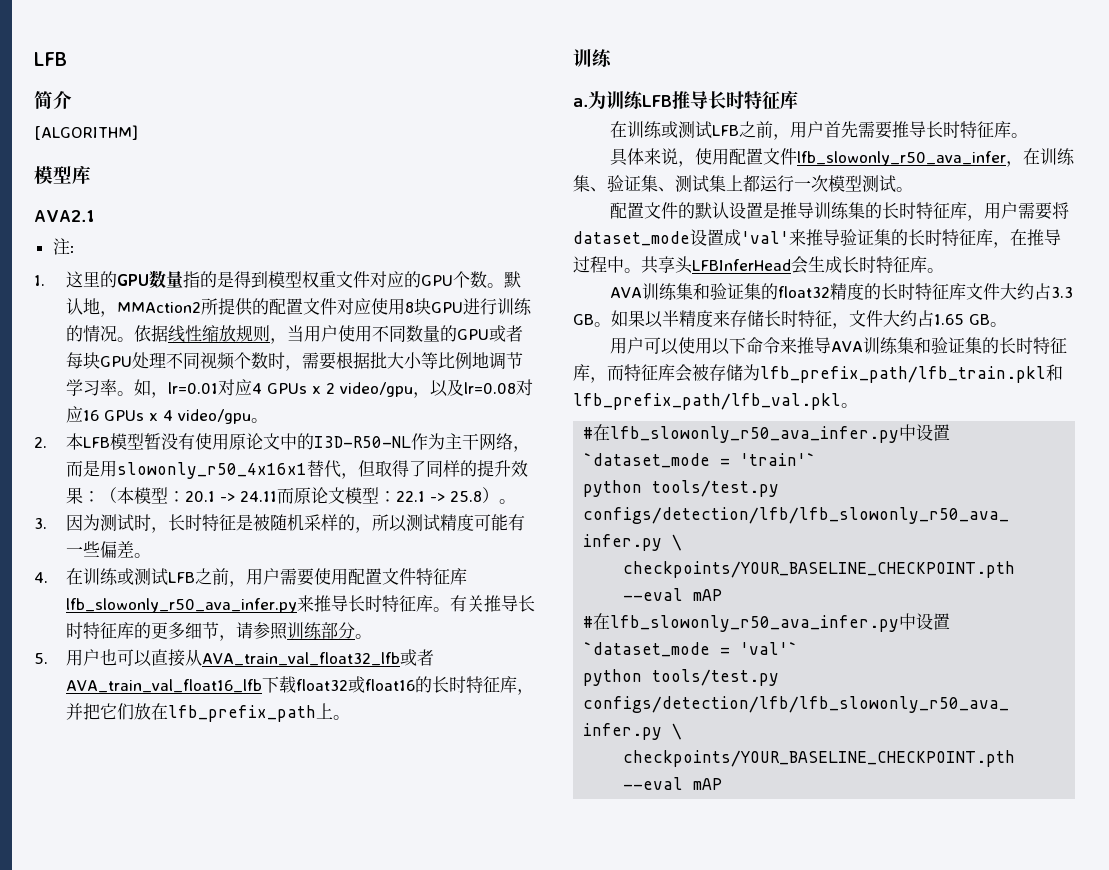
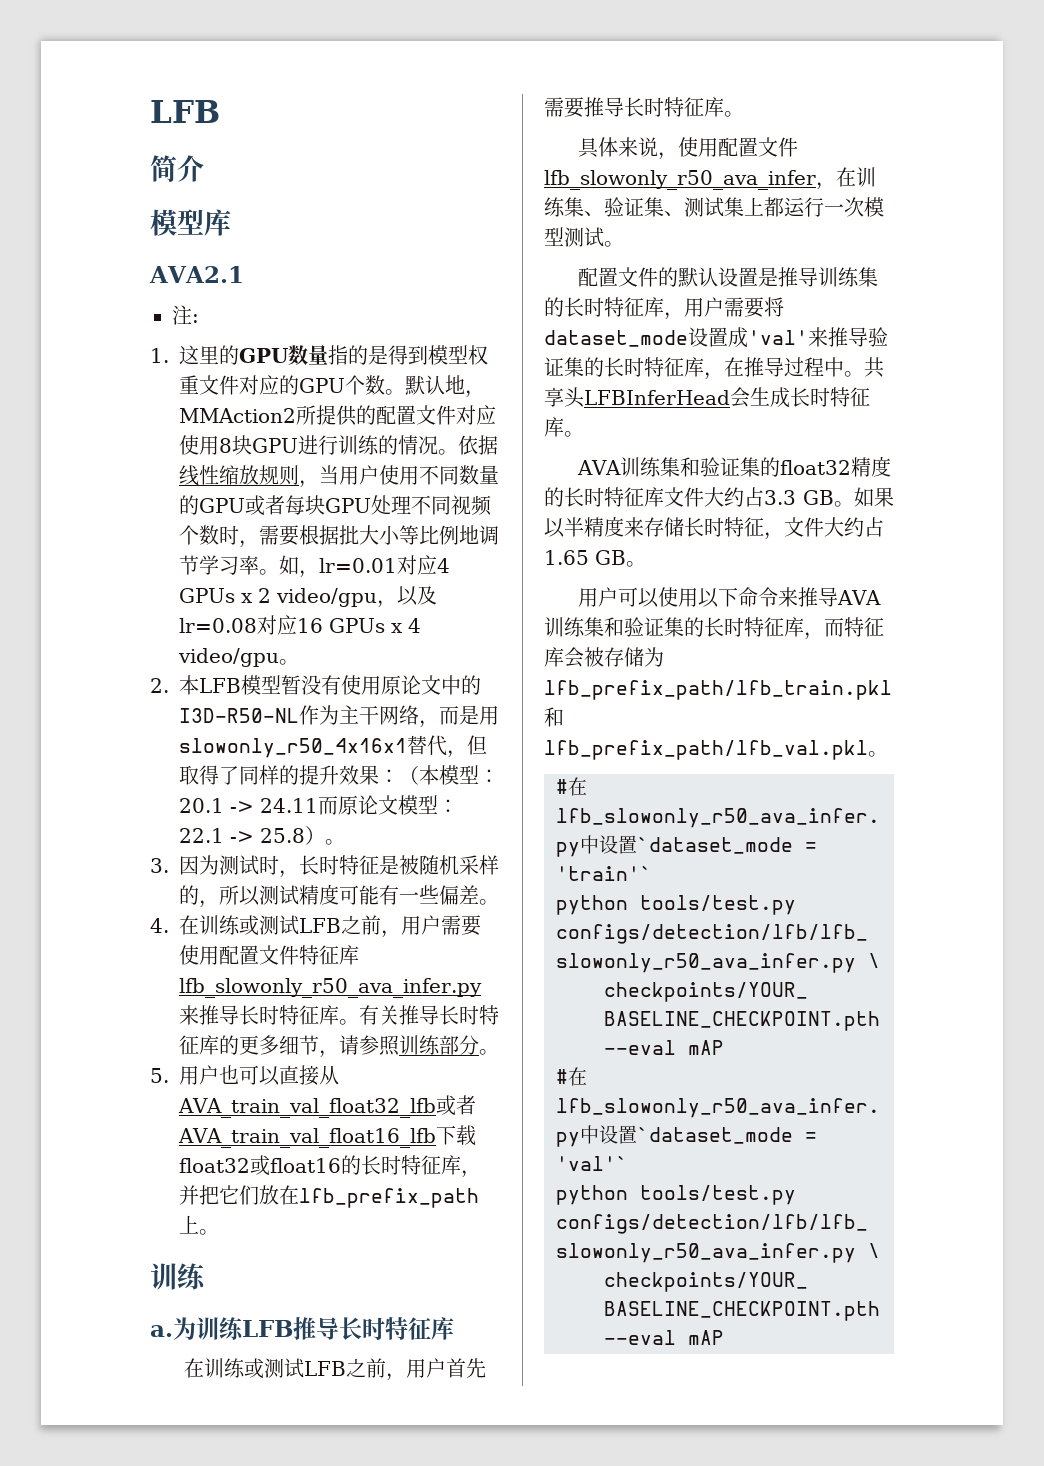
[34,125,138,140] // [ALGORITHM] -> (204, 168) none

